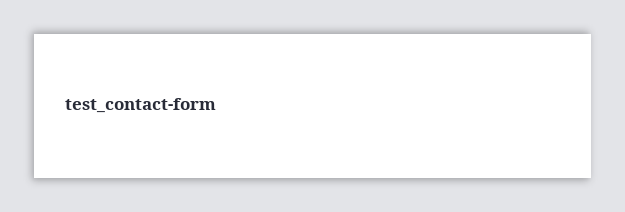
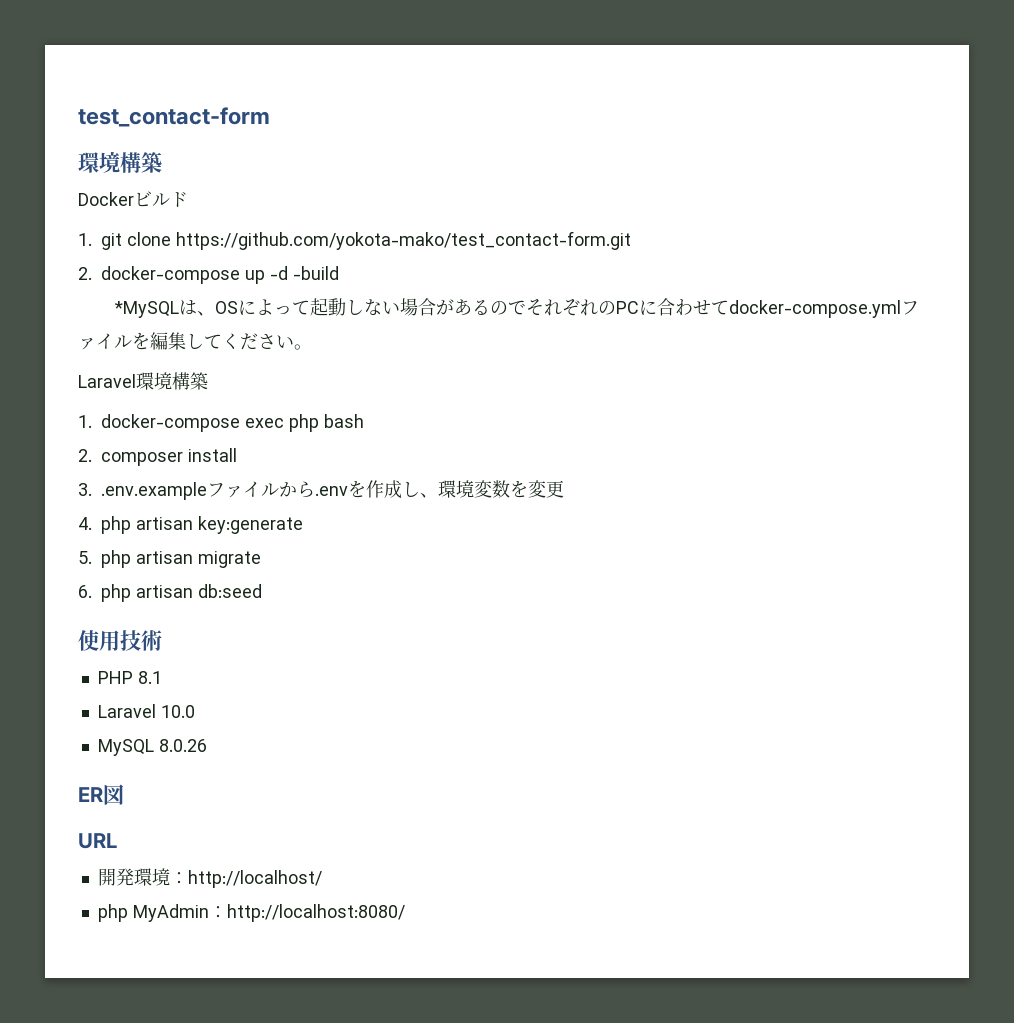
(216, 105) none -> [78,152,162,173] [78,191,188,208] [78,231,631,250] [78,266,339,284] [113,298,919,318] [78,332,312,350] [78,372,208,390] [78,414,364,432] [78,448,237,466] [78,480,564,500] [78,516,303,534] [78,550,261,568] [78,584,262,602] [78,630,162,651] [97,671,162,684] [97,704,195,718] [97,739,207,756] [78,784,124,805] [78,833,117,849] [97,868,322,888] [97,904,405,922] // 環境構築 // Dockerビルド // 1. git clone https://github.com/yokota-mako/test_contact-form.git // 2. docker-compose up -d -build // *MySQLは、OSによって起動しない場合があるのでそれぞれのPCに合わせてdocker-compose.ymlファイルを編集してください。 // Laravel環境構築 // 1. docker-compose exec php bash // 2. composer install // 3. .env.exampleファイルから.envを作成し、環境変数を変更 // 4. php artisan key:generate // 5. php artisan migrate // 6. php artisan db:seed // 使用技術 // PHP 8.1 // Laravel 10.0 // MySQL 8.0.26 // ER図 // URL // 開発環境：http://localhost/ // php MyAdmin：http://localhost:8080/

